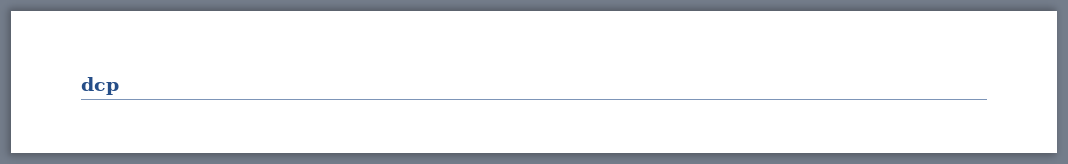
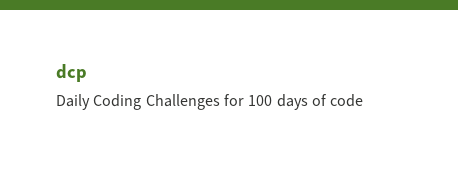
(119, 86) none -> [56,94,364,110] // Daily Coding Challenges for 100 days of code

